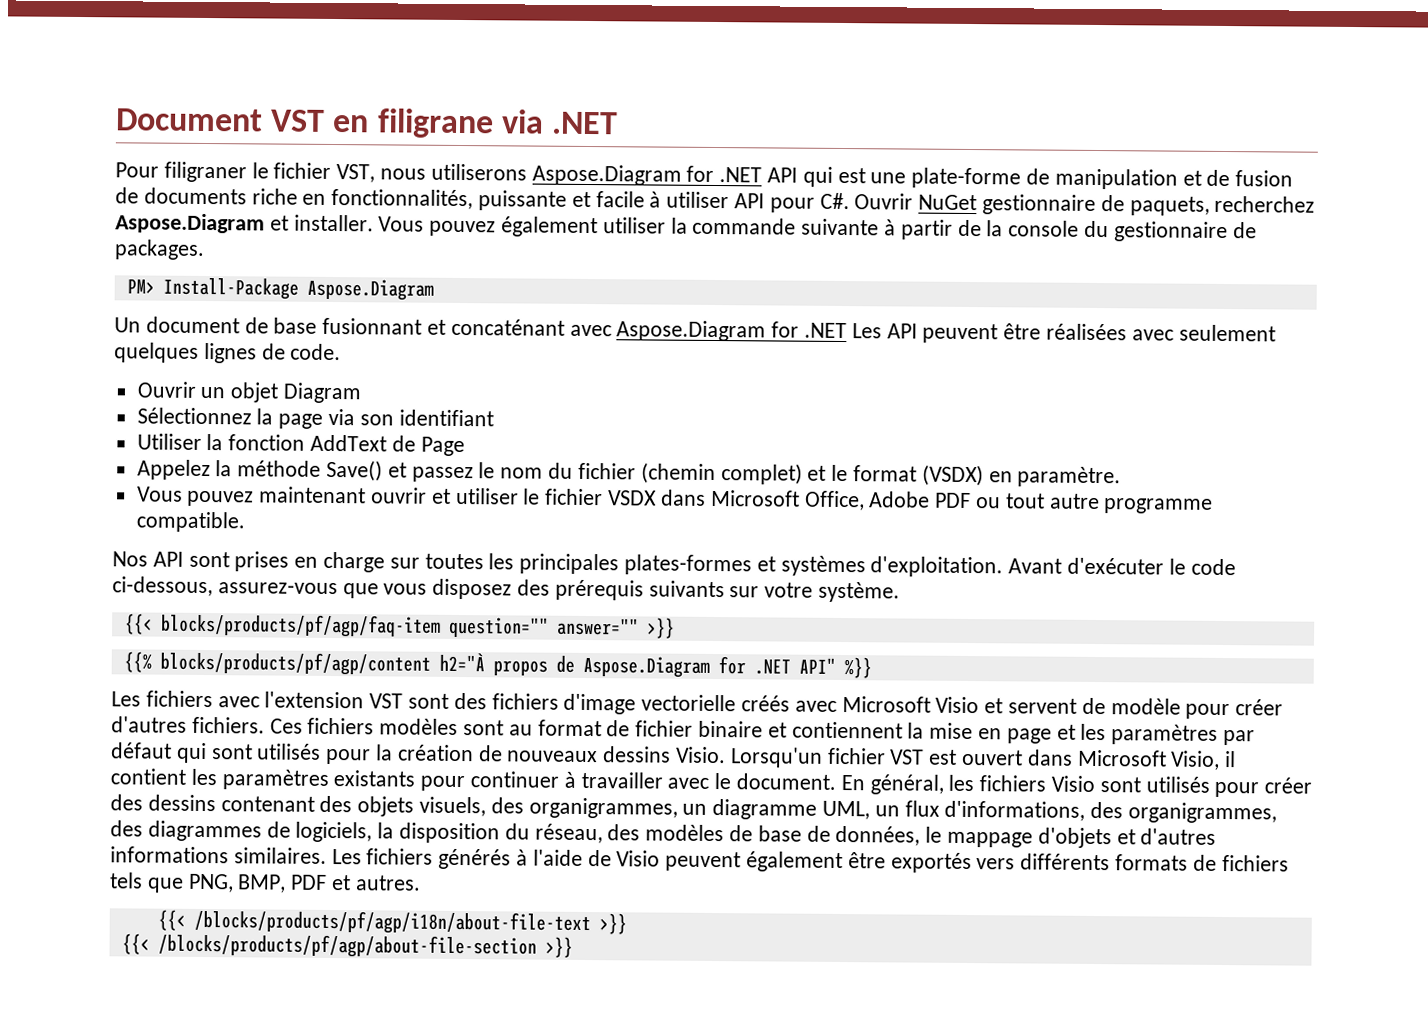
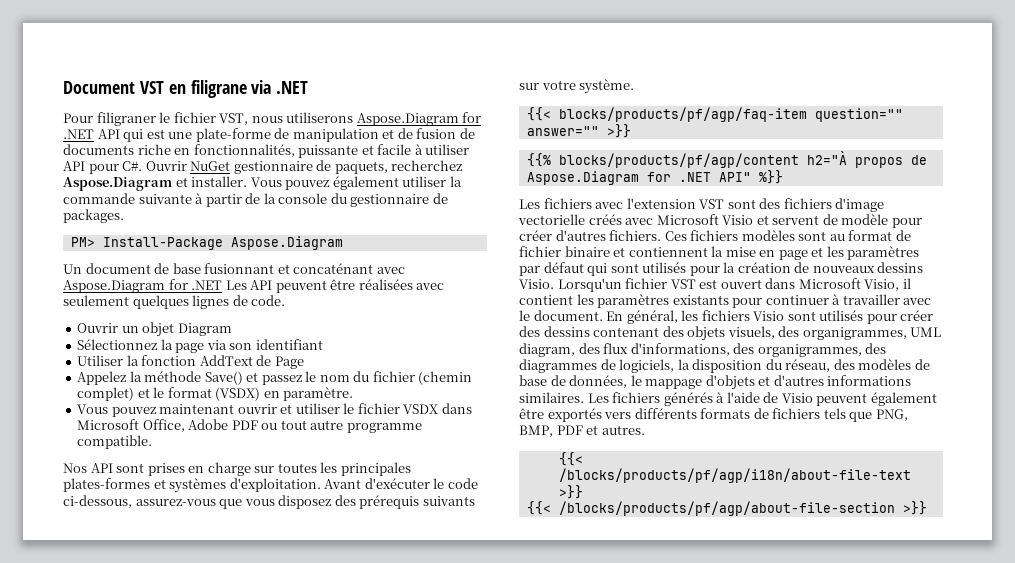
[682,798,900,820] un diagramme UML, un -> [910,327,942,337] [519,343,600,357] UML diagram, des

